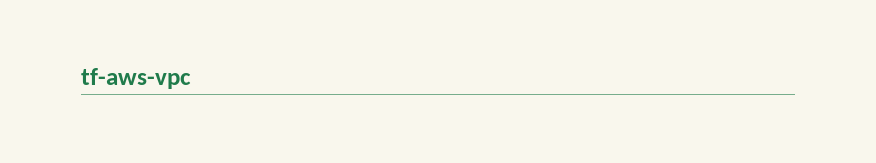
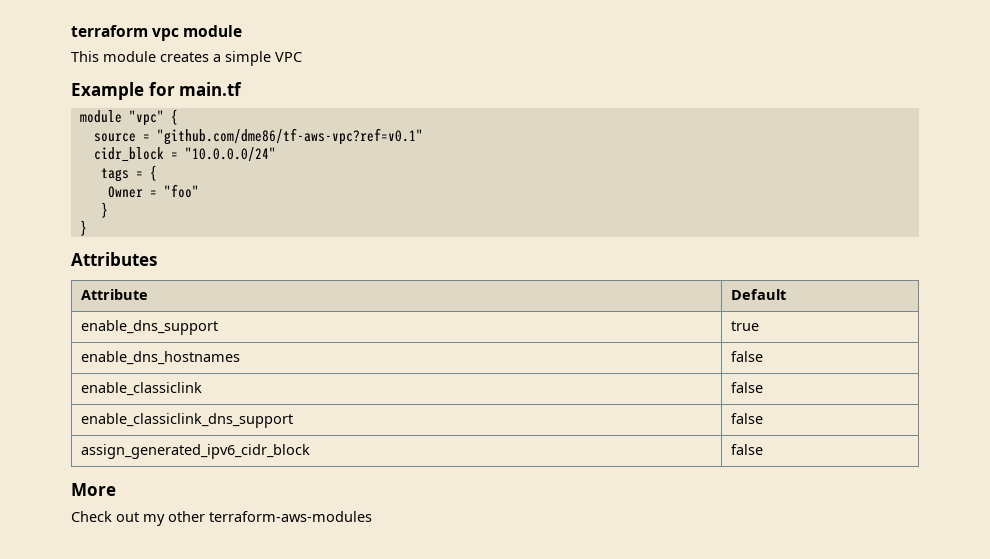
[81,68,191,89] tf-aws-vpc -> [71,25,243,41] [71,51,302,66] [71,82,243,100] [79,109,178,126] [93,128,423,145] [93,147,276,162] [100,165,157,182] [107,184,199,198] [100,202,108,218] [79,220,87,236] [71,252,157,266] [80,289,148,300] [730,289,786,300] [80,320,218,335] [730,321,759,331] [80,351,240,365] [730,351,763,362] [80,382,202,396] [730,382,763,393] [80,413,293,428] [730,413,763,424] [80,444,310,459] [730,444,763,455] [71,483,116,496] [71,511,372,526] terraform vpc module // This module creates a simple VPC // Example for main.tf // module "vpc" { // source = "github.com/dme86/tf-aws-vpc?ref=v0.1" // cidr_block = "10.0.0.0/24" // tags = { // Owner = "foo" // } // } // Attributes // Attribute | Default // enable_dns_support | true // enable_dns_hostnames | false // enable_classiclink | false // enable_classiclink_dns_support | false // assign_generated_ipv6_cidr_block | false // More // Check out my other terraform-aws-modules

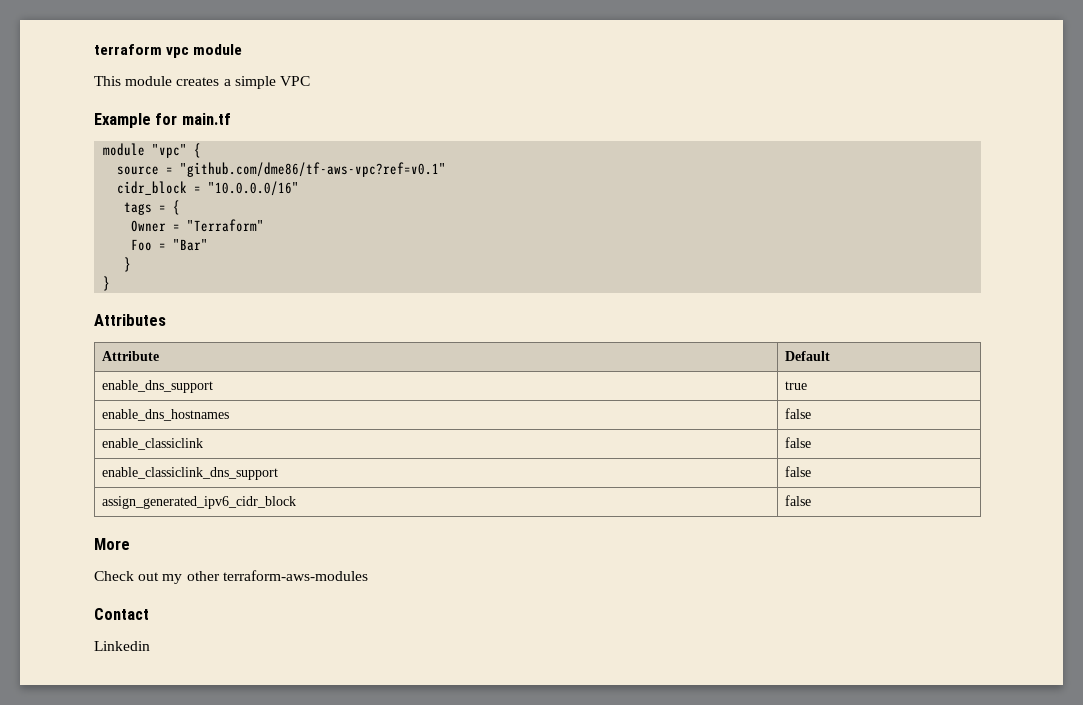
[184,147,276,162] "10.0.0.0/24" -> [208,181,300,196] "10.0.0.0/16"
[163,184,199,198] "foo" -> [187,219,265,232] [131,239,209,251] "Terraform" // Foo = "Bar"
(372, 516) none -> [94,608,149,620] [94,641,150,651] // Contact // Linkedin

